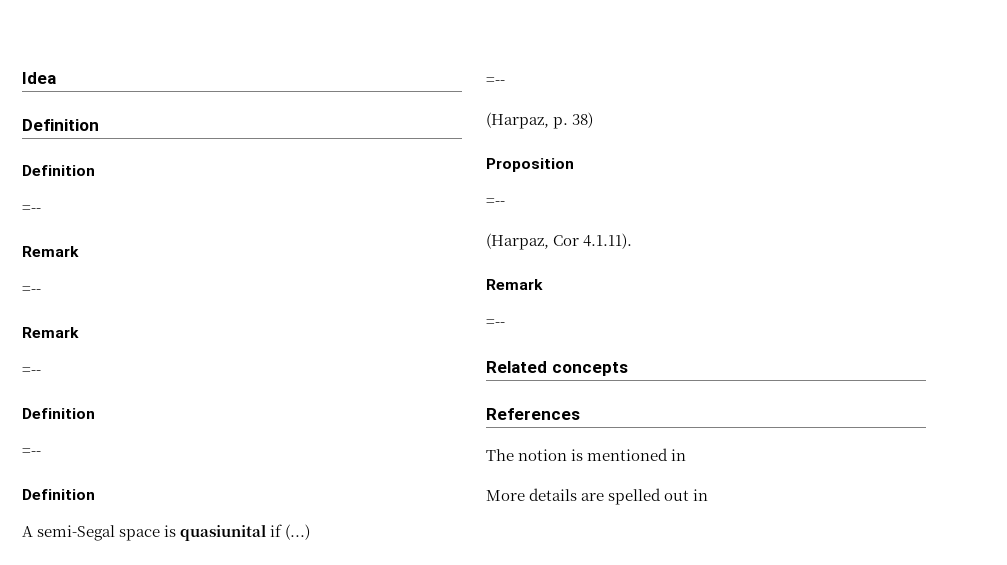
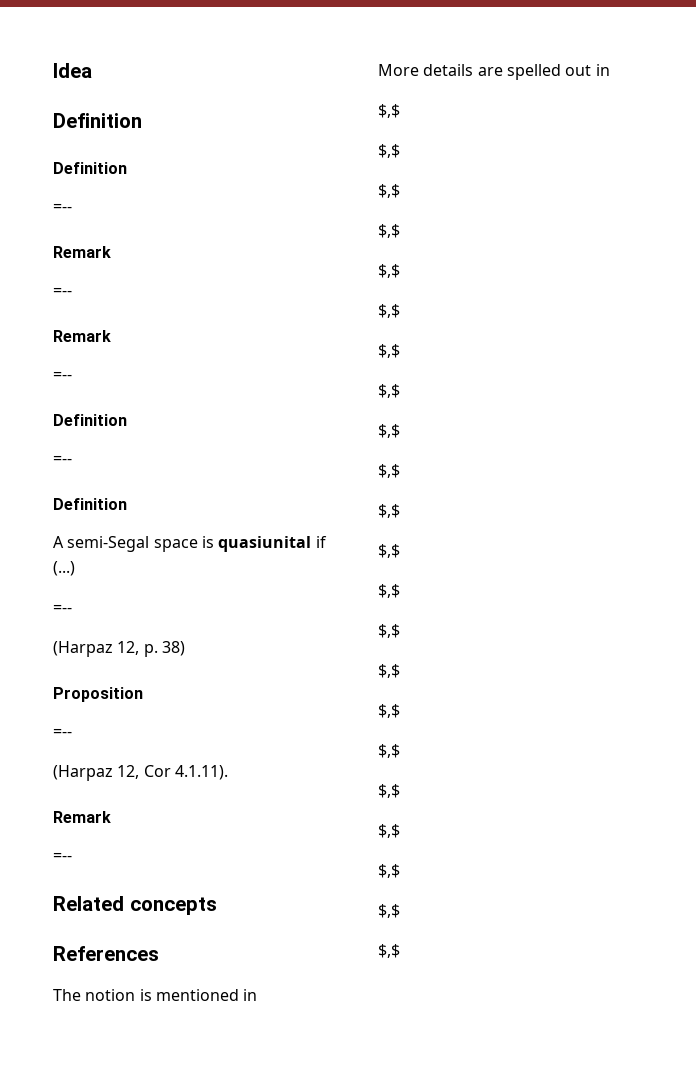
[486,112,549,129] (Harpaz, -> [53,641,140,657] (Harpaz 12,
[486,233,549,250] (Harpaz, -> [53,765,140,781] (Harpaz 12,
(709, 495) none -> [378,104,400,118] [378,144,400,158] [378,184,400,198] [378,224,400,238] [378,264,400,278] [378,304,400,318] [378,344,400,358] [378,384,400,398] [378,424,400,438] [378,464,400,478] [378,504,400,518] [378,544,400,558] [378,584,400,598] [378,624,400,638] [378,664,400,678] [378,704,400,718] [378,744,400,758] [378,784,400,798] [378,824,400,838] [378,864,400,878] [378,904,400,918] [378,944,400,958] // $,$ // $,$ // $,$ // $,$ // $,$ // $,$ // $,$ // $,$ // $,$ // $,$ // $,$ // $,$ // $,$ // $,$ // $,$ // $,$ // $,$ // $,$ // $,$ // $,$ // $,$ // $,$

